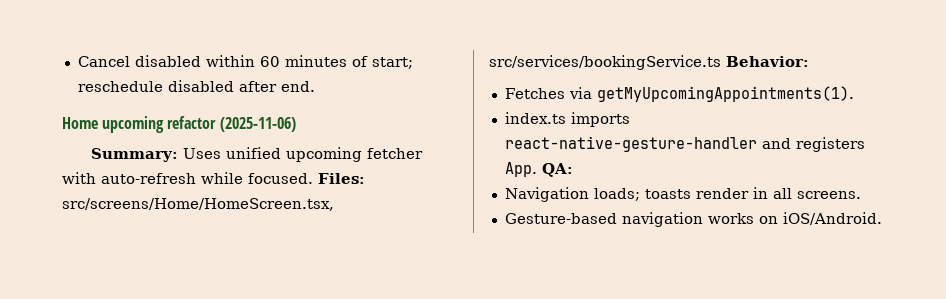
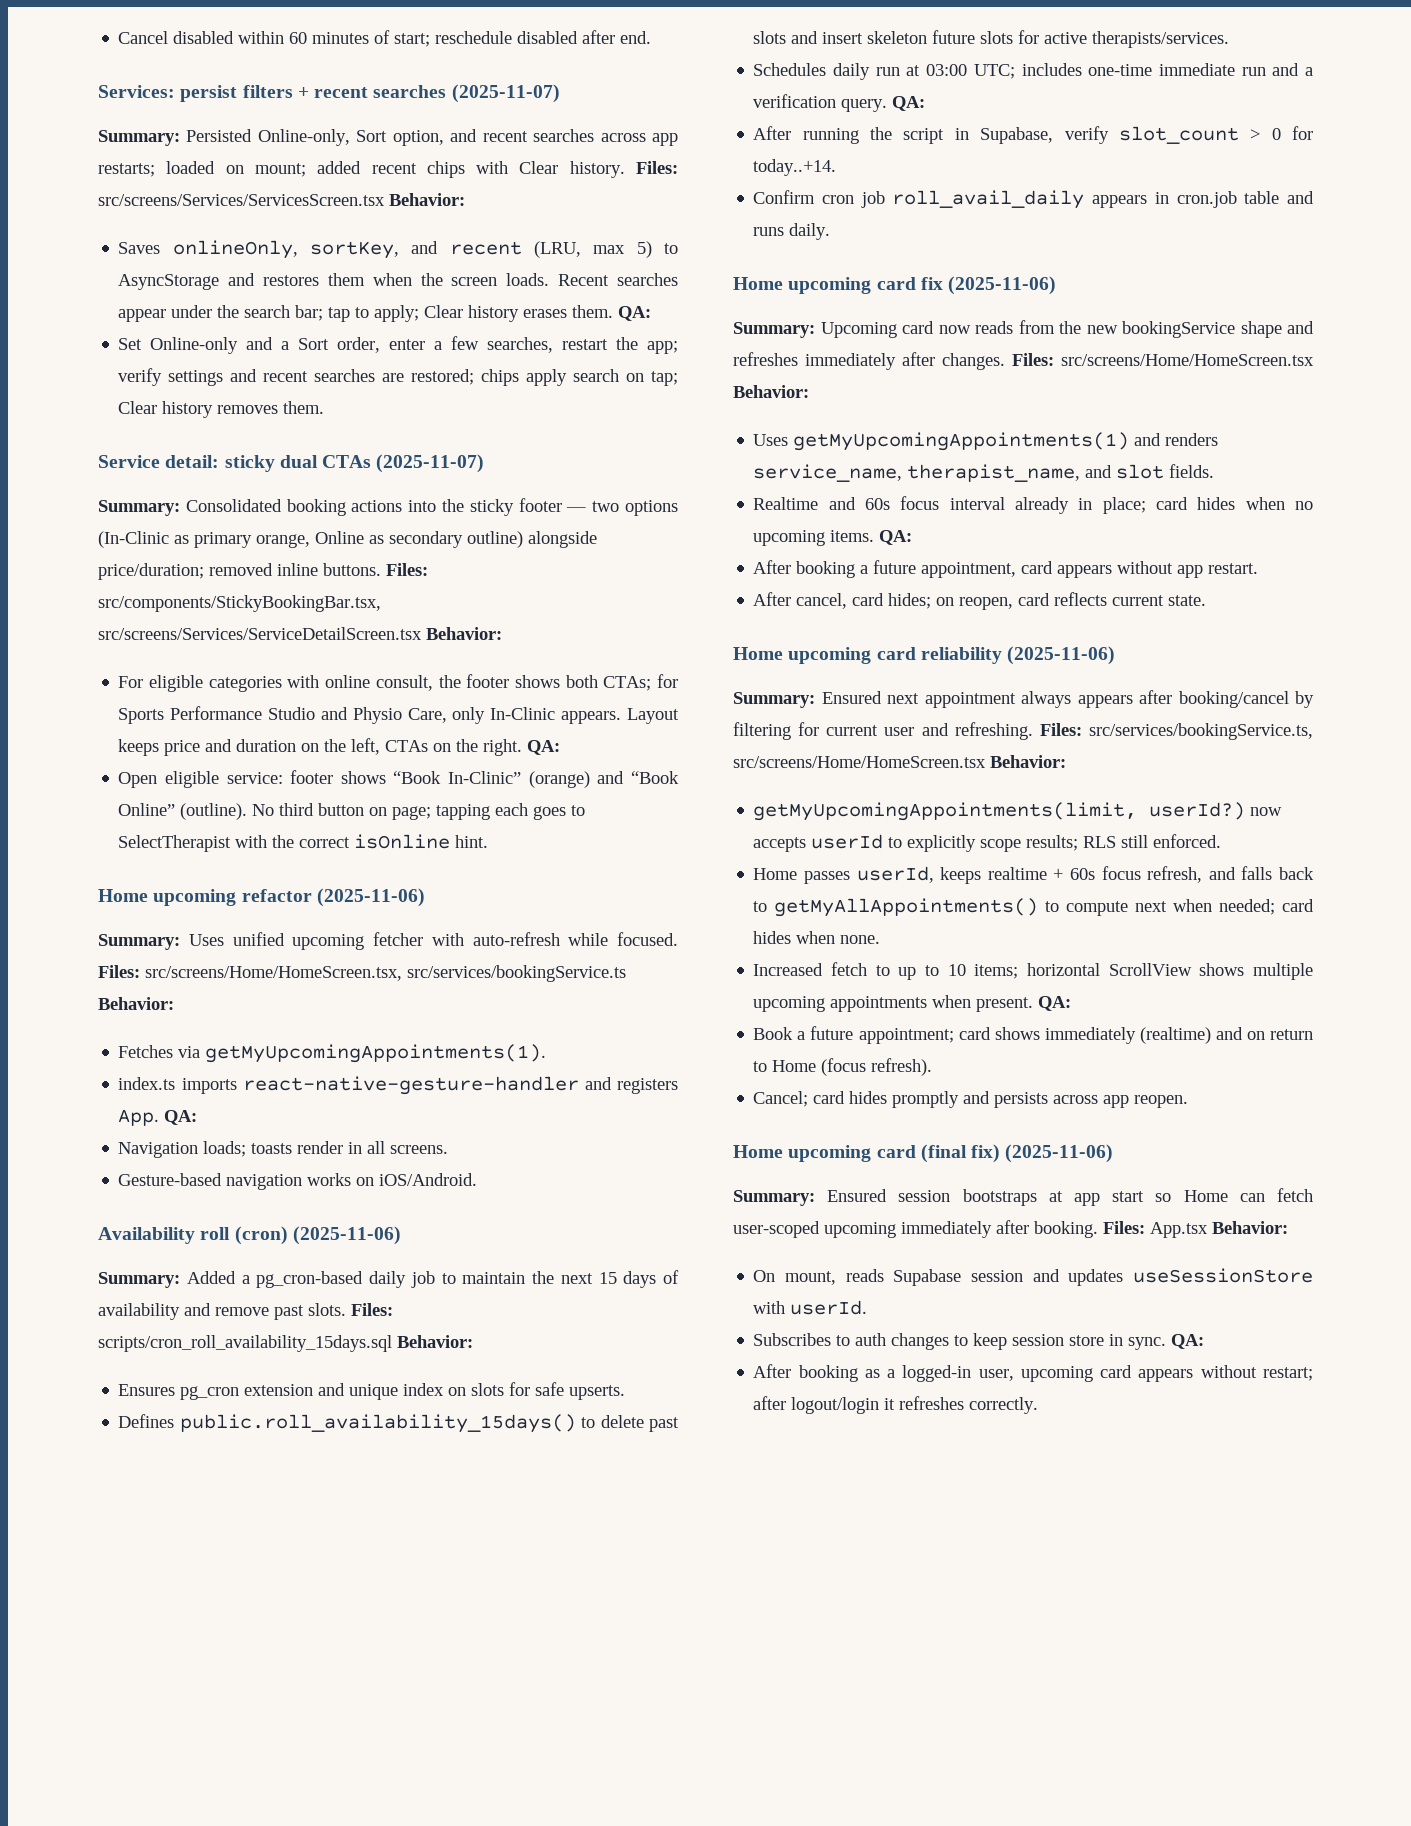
(315, 86) none -> [98,84,560,103] [98,129,679,146] [98,161,678,178] [98,193,465,206] [118,240,678,259] [118,273,679,290] [118,305,652,322] [118,336,678,354] [118,368,678,386] [118,401,325,418] [98,454,485,473] [98,498,678,516] [98,531,597,548] [98,563,428,580] [98,595,381,612] [98,627,502,640] [118,674,678,692] [118,706,680,724] [118,738,561,756] [118,770,679,788] [118,803,586,820] [118,834,489,852] // Services: persist filters + recent searches (2025-11-07) // Summary: Persisted Online-only, Sort option, and recent searches across app restarts; loaded on mount; added recent chips with Clear history. Files: src/screens/Services/ServicesScreen.tsx Behavior: // Saves onlineOnly, sortKey, and recent (LRU, max 5) to AsyncStorage and restores them when the screen loads. Recent searches appear under the search bar; tap to apply; Clear history erases them. QA: // Set Online-only and a Sort order, enter a few searches, restart the app; verify settings and recent searches are restored; chips apply search on tap; Clear history removes them. // Service detail: sticky dual CTAs (2025-11-07) // Summary: Consolidated booking actions into the sticky footer — two options (In‑Clinic as primary orange, Online as secondary outline) alongside price/duration; removed inline buttons. Files: src/components/StickyBookingBar.tsx, src/screens/Services/ServiceDetailScreen.tsx Behavior: // For eligible categories with online consult, the footer shows both CTAs; for Sports Performance Studio and Physio Care, only In‑Clinic appears. Layout keeps price and duration on the left, CTAs on the right. QA: // Open eligible service: footer shows “Book In‑Clinic” (orange) and “Book Online” (outline). No third button on page; tapping each goes to SelectTherapist with the correct isOnline hint.
(882, 218) none -> [98,1226,401,1245] [98,1270,679,1288] [98,1303,393,1320] [98,1335,473,1352] [118,1382,626,1400] [118,1414,679,1433] [753,30,1230,48] [753,63,1313,80] [753,94,926,112] [753,126,1313,144] [753,159,837,176] [753,190,1314,209] [753,223,831,240] [733,276,1057,295] [733,320,1314,338] [733,352,1314,370] [733,385,809,398] [753,432,1219,451] [753,464,1215,482] [753,496,1313,514] [753,530,913,546] [753,560,1259,578] [753,592,1207,610] [733,646,1116,665] [733,690,1314,708] [733,722,1313,740] [733,755,1066,768] [753,802,1283,821] [753,834,1222,852] [753,866,1314,884] [753,898,1314,917] [753,931,881,944] [753,962,1313,980] [753,995,1072,1012] [753,1026,1313,1044] [753,1058,933,1076] [753,1091,1189,1108] [733,1144,1114,1163] [733,1188,1313,1206] [733,1220,1288,1238] [753,1268,1313,1286] [753,1300,868,1315] [753,1333,1205,1350] [753,1364,1313,1382] [753,1396,1039,1414] // Availability roll (cron) (2025-11-06) // Summary: Added a pg_cron-based daily job to maintain the next 15 days of availability and remove past slots. Files: scripts/cron_roll_availability_15days.sql Behavior: // Ensures pg_cron extension and unique index on slots for safe upserts. // Defines public.roll_availability_15days() to delete past slots and insert skeleton future slots for active therapists/services. // Schedules daily run at 03:00 UTC; includes one-time immediate run and a verification query. QA: // After running the script in Supabase, verify slot_count > 0 for today..+14. // Confirm cron job roll_avail_daily appears in cron.job table and runs daily. // Home upcoming card fix (2025-11-06) // Summary: Upcoming card now reads from the new bookingService shape and refreshes immediately after changes. Files: src/screens/Home/HomeScreen.tsx Behavior: // Uses getMyUpcomingAppointments(1) and renders service_name, therapist_name, and slot fields. // Realtime and 60s focus interval already in place; card hides when no upcoming items. QA: // After booking a future appointment, card appears without app restart. // After cancel, card hides; on reopen, card reflects current state. // Home upcoming card reliability (2025-11-06) // Summary: Ensured next appointment always appears after booking/cancel by filtering for current user and refreshing. Files: src/services/bookingService.ts, src/screens/Home/HomeScreen.tsx Behavior: // getMyUpcomingAppointments(limit, userId?) now accepts userId to explicitly scope results; RLS still enforced. // Home passes userId, keeps realtime + 60s focus refresh, and falls back to getMyAllAppointments() to compute next when needed; card hides when none. // Increased fetch to up to 10 items; horizontal ScrollView shows multiple upcoming appointments when present. QA: // Book a future appointment; card shows immediately (realtime) and on return to Home (focus refresh). // Cancel; card hides promptly and persists across app reopen. // Home upcoming card (final fix) (2025-11-06) // Summary: Ensured session bootstraps at app start so Home can fetch user-scoped upcoming immediately after booking. Files: App.tsx Behavior: // On mount, reads Supabase session and updates useSessionStore with userId. // Subscribes to auth changes to keep session store in sync. QA: // After booking as a logged-in user, upcoming card appears without restart; after logout/login it refreshes correctly.

